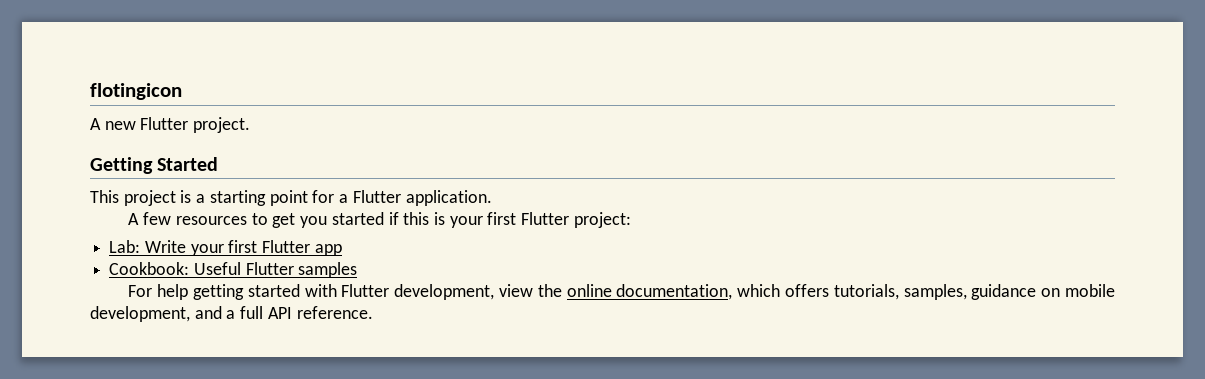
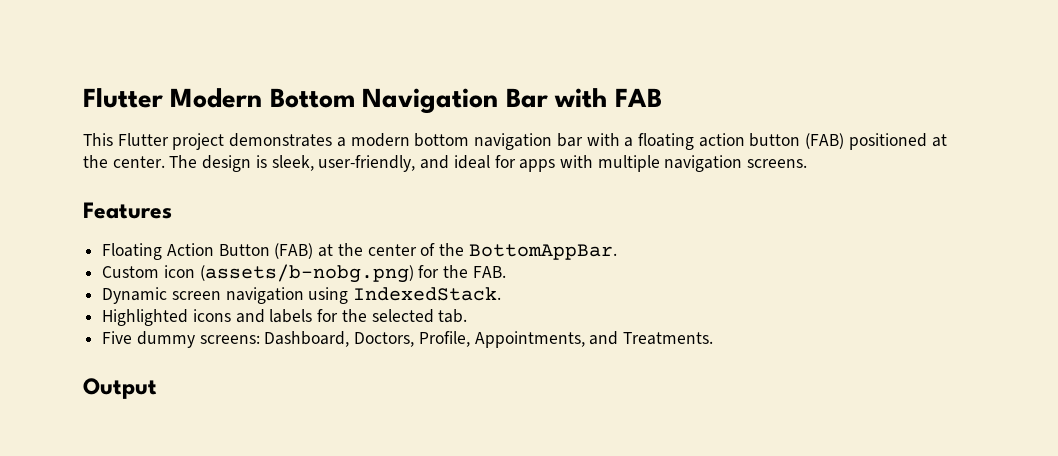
[90,83,182,100] [90,117,251,133] [90,157,219,174] [90,190,492,206] [128,212,631,228] [109,240,342,256] [109,262,358,278] [128,284,1115,300] [90,306,373,322] flotingicon // A new Flutter project. // Getting Started // This project is a starting point for a Flutter application. // A few resources to get you started if this is your first Flutter project: // Lab: Write your first Flutter app // Cookbook: Useful Flutter samples // For help getting started with Flutter development, view the online documentation, which offers tutorials, samples, guidance on mobile development, and a full API reference. -> [83,88,662,114] [83,133,947,150] [83,155,808,172] [83,202,172,219] [102,243,617,260] [102,264,506,283] [102,287,502,304] [102,309,468,326] [102,331,714,348] [83,378,157,399] Flutter Modern Bottom Navigation Bar with FAB // This Flutter project demonstrates a modern bottom navigation bar with a floating action button (FAB) positioned at the center. The design is sleek, user-friendly, and ideal for apps with multiple navigation screens. // Features // Floating Action Button (FAB) at the center of the BottomAppBar. // Custom icon (assets/b-nobg.png) for the FAB. // Dynamic screen navigation using IndexedStack. // Highlighted icons and labels for the selected tab. // Five dummy screens: Dashboard, Doctors, Profile, Appointments, and Treatments. // Output

